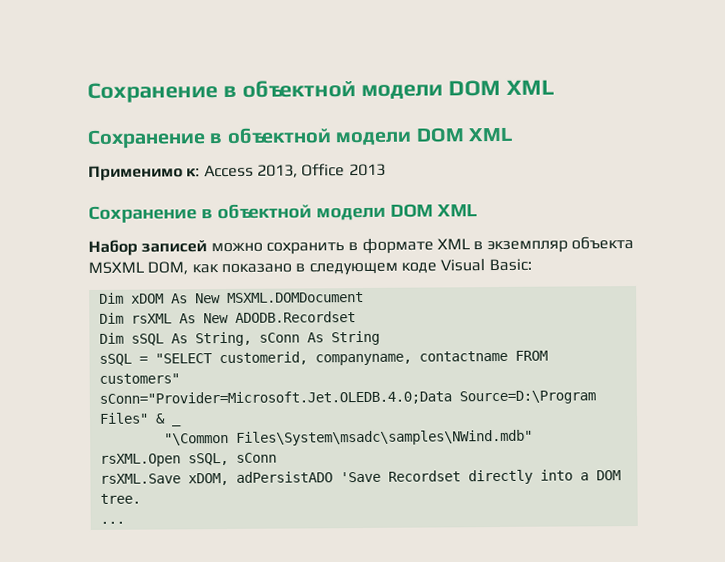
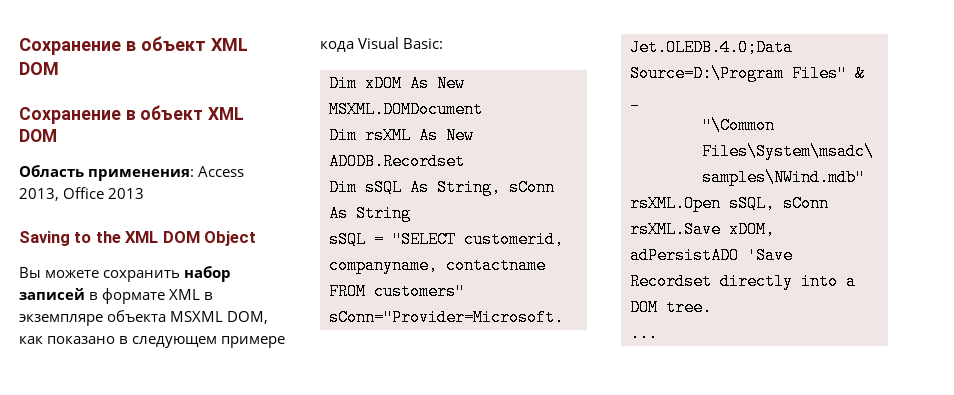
[87,79,555,104] [87,127,513,150] [88,165,201,182] Сохранение в объектной модели DOM XML // Сохранение в объектной модели DOM XML // Применимо к: -> [19,36,248,55] [19,62,59,75] [19,105,245,124] [19,129,57,142] [19,165,195,181] Сохранение в объект XML DOM // Сохранение в объект XML DOM // Область применения:
[88,203,478,224] [88,239,345,257] Сохранение в объектной модели DOM XML // Набор записей можно сохранить -> [19,231,257,246] [19,266,232,282] [19,288,85,300] Saving to the XML DOM Object // Вы можете сохранить набор записей
[486,240,568,254] экземпляр -> [19,314,103,326] экземпляре
[400,262,437,274] коде -> [221,336,286,348] [320,41,354,52] примере кода

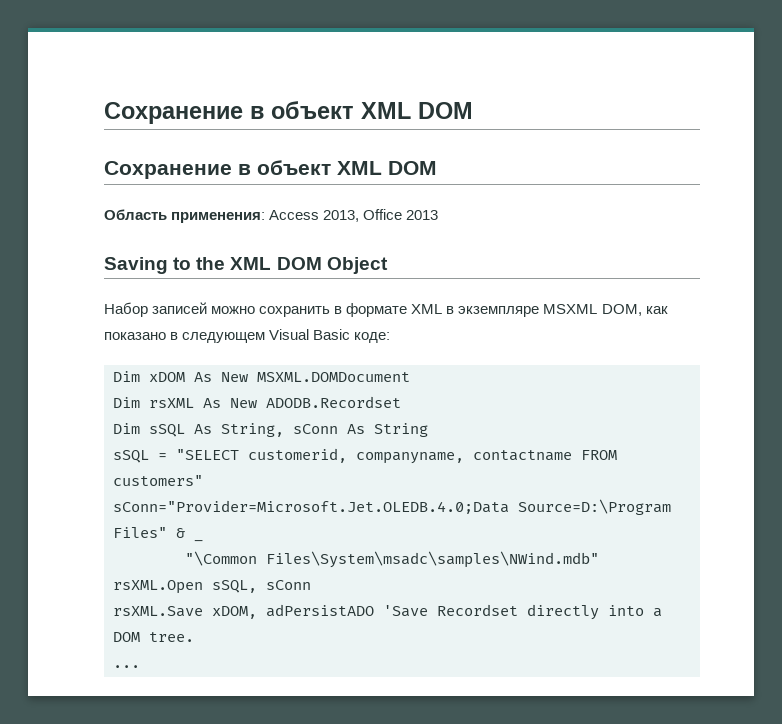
[19,266,232,282] [19,288,85,300] Вы можете сохранить набор записей -> [104,302,331,317] Набор записей можно сохранить
[107,310,167,322] объекта -> (540, 311) none
[221,336,286,348] [320,37,444,52] примере кода Visual Basic: -> [269,329,391,343] Visual Basic коде:

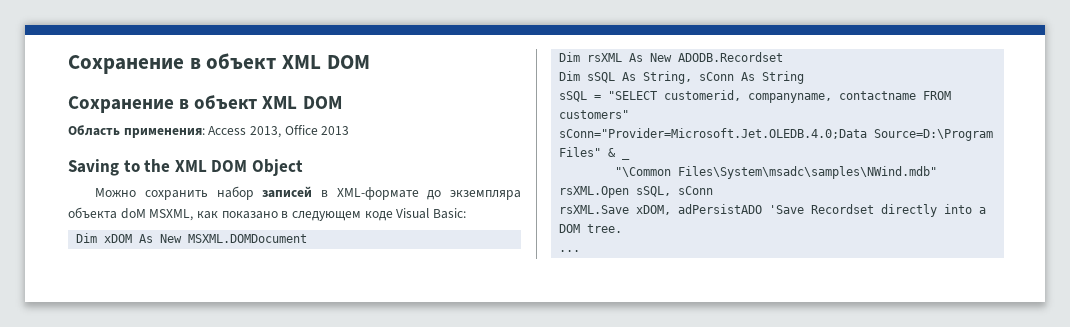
[104,302,642,317] Набор записей можно сохранить в формате XML в экземпляре MSXML DOM, -> [95,186,521,200] [68,207,194,221] Можно сохранить набор записей в XML-формате до экземпляра объекта doM MSXML,
[269,329,391,343] Visual Basic коде: -> [364,208,466,221] коде Visual Basic:

